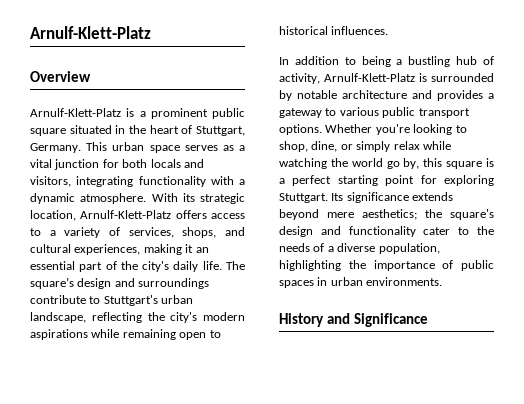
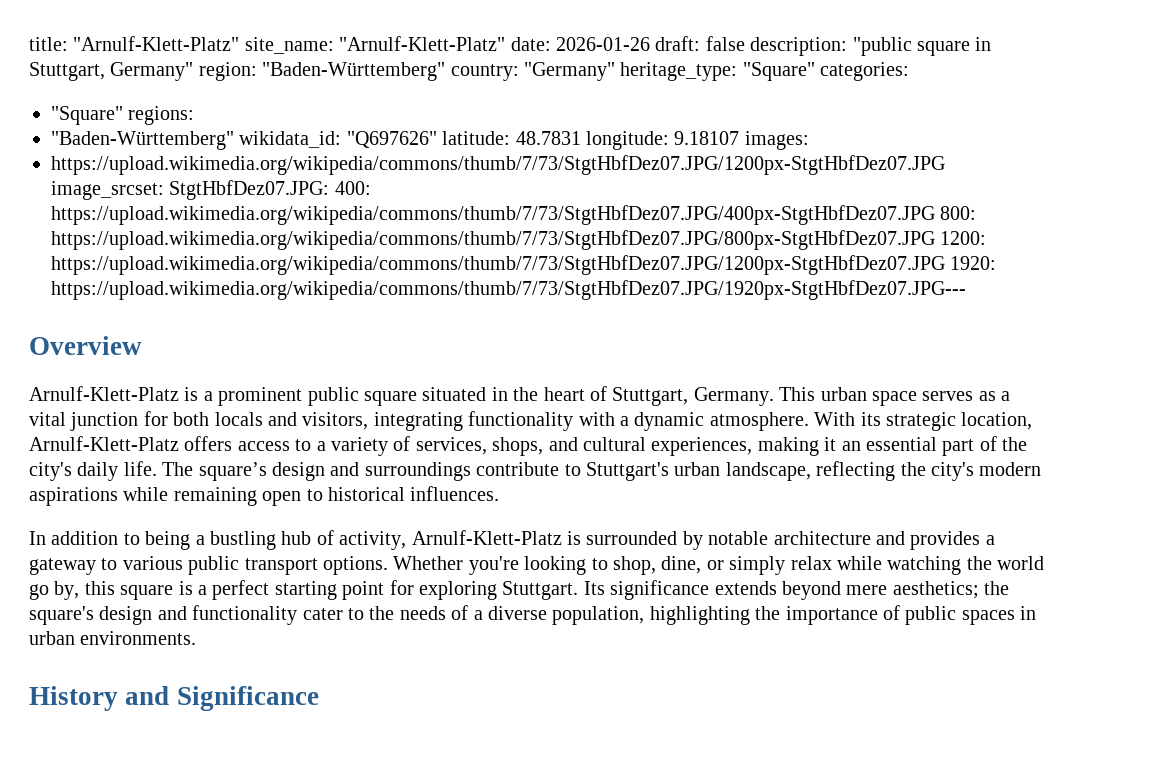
[30,26,151,39] Arnulf-Klett-Platz -> [29,36,992,56] [29,62,910,81] [51,106,195,125] [51,131,809,150] [51,155,945,175] [51,180,371,200] [51,205,977,225] [51,230,987,250] [51,255,997,275] [51,280,966,300] title: "Arnulf-Klett-Platz" site_name: "Arnulf-Klett-Platz" date: 2026-01-26 draft: false description: "public square in Stuttgart, Germany" region: "Baden-Württemberg" country: "Germany" heritage_type: "Square" categories: // "Square" regions: // "Baden-Württemberg" wikidata_id: "Q697626" latitude: 48.7831 longitude: 9.18107 images: // https://upload.wikimedia.org/wikipedia/commons/thumb/7/73/StgtHbfDez07.JPG/1200px-StgtHbfDez07.JPG image_srcset: StgtHbfDez07.JPG: 400: https://upload.wikimedia.org/wikipedia/commons/thumb/7/73/StgtHbfDez07.JPG/400px-StgtHbfDez07.JPG 800: https://upload.wikimedia.org/wikipedia/commons/thumb/7/73/StgtHbfDez07.JPG/800px-StgtHbfDez07.JPG 1200: https://upload.wikimedia.org/wikipedia/commons/thumb/7/73/StgtHbfDez07.JPG/1200px-StgtHbfDez07.JPG 1920: https://upload.wikimedia.org/wikipedia/commons/thumb/7/73/StgtHbfDez07.JPG/1920px-StgtHbfDez07.JPG---

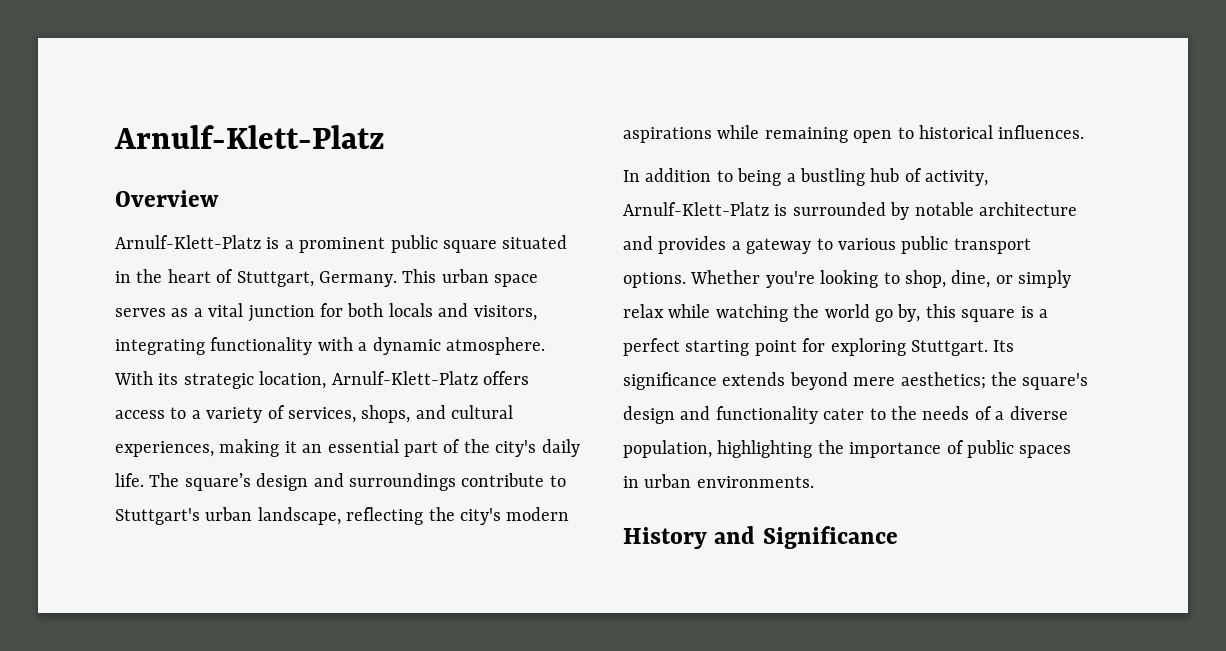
[29,36,992,56] [29,62,910,81] [51,106,195,125] [51,131,809,150] [51,155,945,175] [51,180,371,200] [51,205,977,225] [51,230,987,250] [51,255,997,275] [51,280,966,300] title: "Arnulf-Klett-Platz" site_name: "Arnulf-Klett-Platz" date: 2026-01-26 draft: false description: "public square in Stuttgart, Germany" region: "Baden-Württemberg" country: "Germany" heritage_type: "Square" categories: // "Square" regions: // "Baden-Württemberg" wikidata_id: "Q697626" latitude: 48.7831 longitude: 9.18107 images: // https://upload.wikimedia.org/wikipedia/commons/thumb/7/73/StgtHbfDez07.JPG/1200px-StgtHbfDez07.JPG image_srcset: StgtHbfDez07.JPG: 400: https://upload.wikimedia.org/wikipedia/commons/thumb/7/73/StgtHbfDez07.JPG/400px-StgtHbfDez07.JPG 800: https://upload.wikimedia.org/wikipedia/commons/thumb/7/73/StgtHbfDez07.JPG/800px-StgtHbfDez07.JPG 1200: https://upload.wikimedia.org/wikipedia/commons/thumb/7/73/StgtHbfDez07.JPG/1200px-StgtHbfDez07.JPG 1920: https://upload.wikimedia.org/wikipedia/commons/thumb/7/73/StgtHbfDez07.JPG/1920px-StgtHbfDez07.JPG--- -> [114,125,385,149] Arnulf-Klett-Platz

